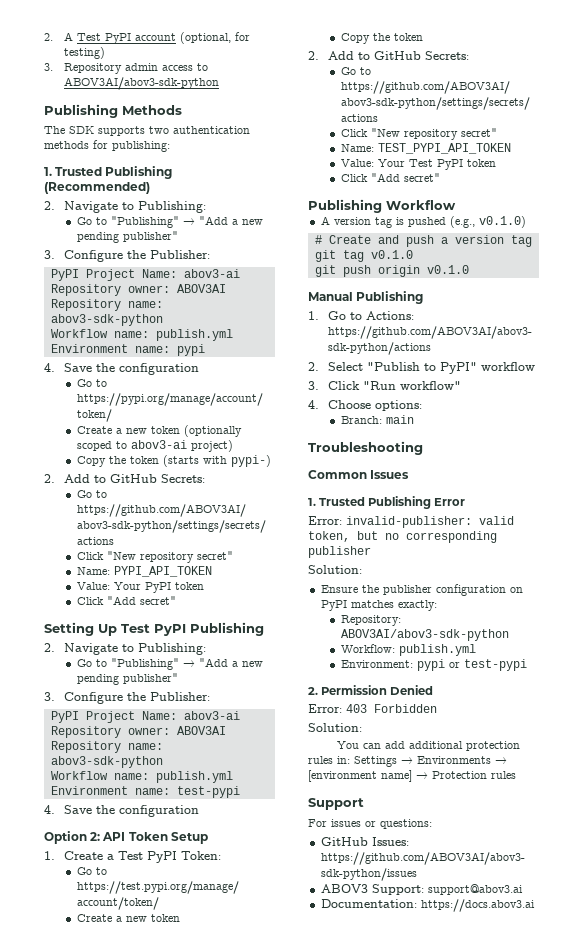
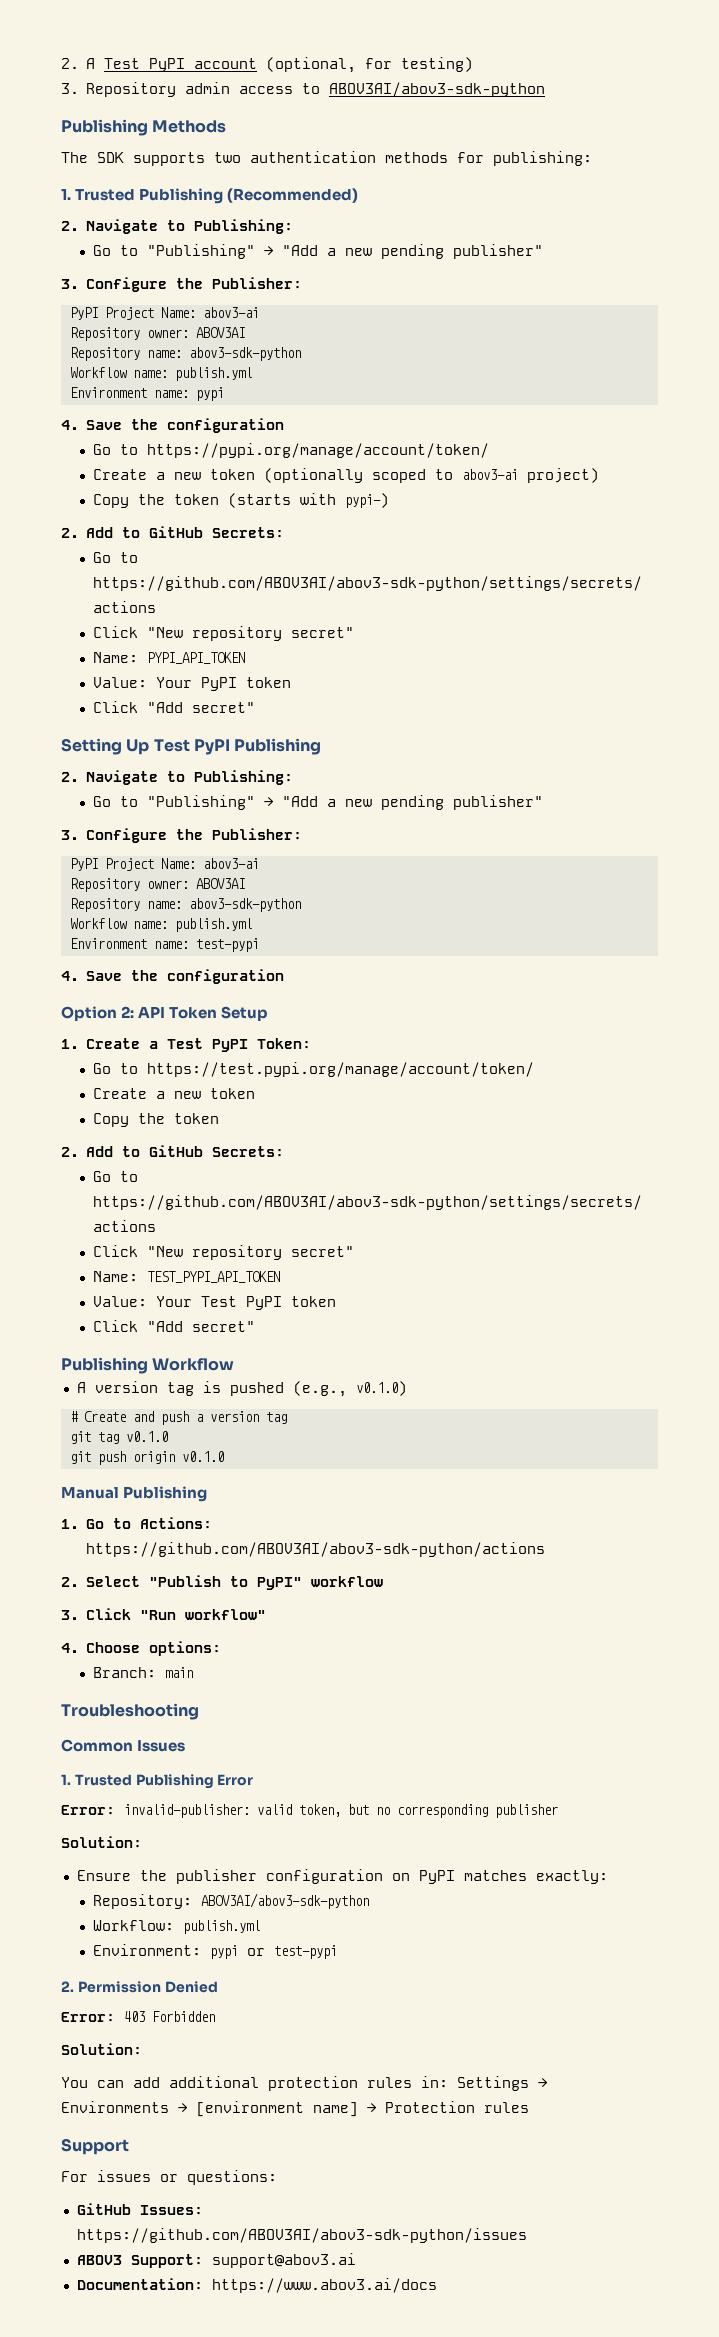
[420,899,535,912] https://docs.abov3.ai -> [211,2278,437,2293] https://www.abov3.ai/docs

